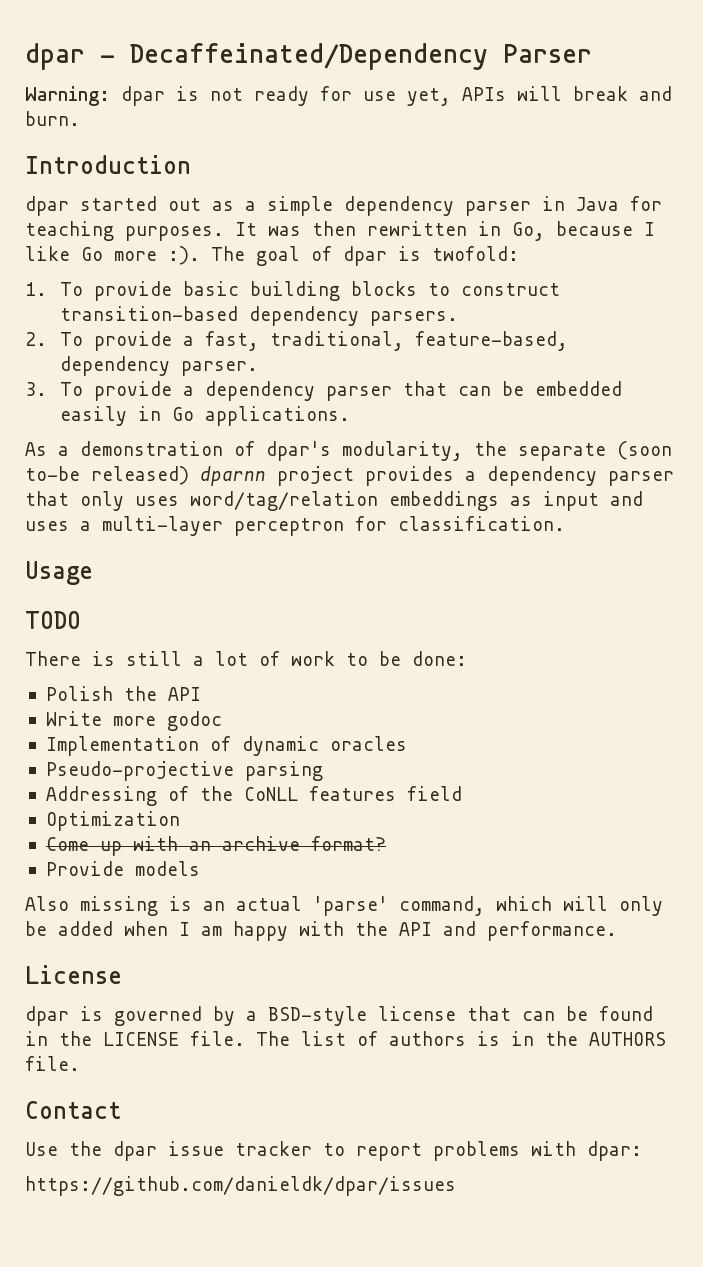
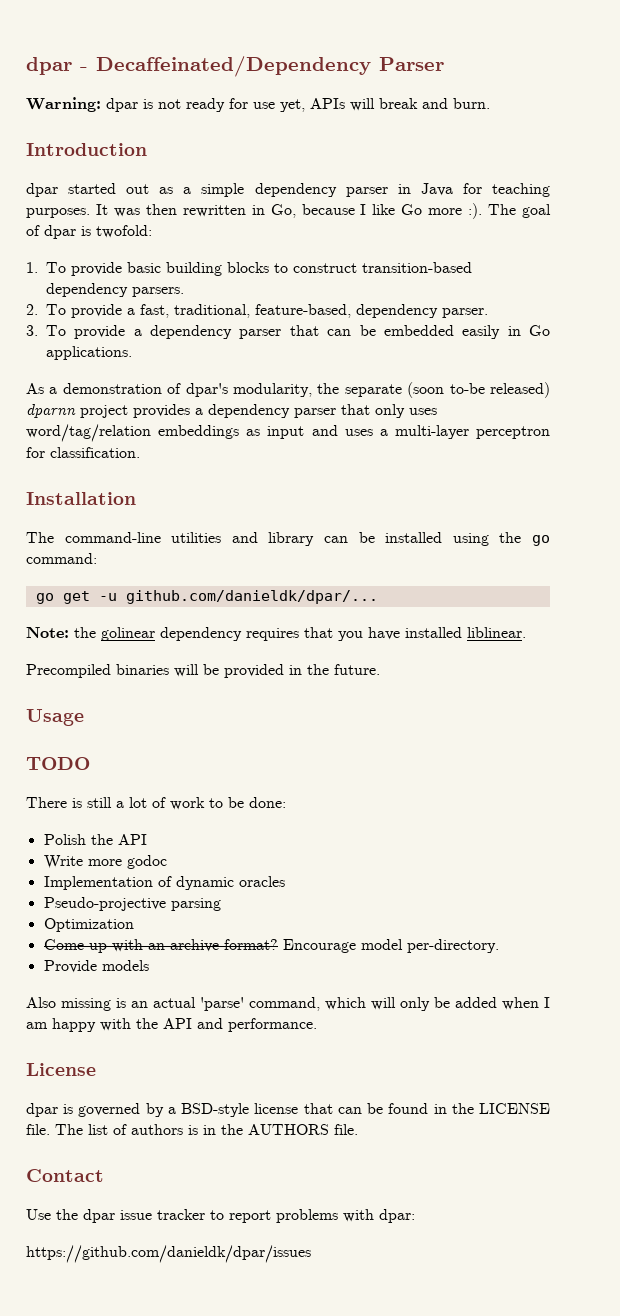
(565, 523) none -> [26,492,136,505] [26,532,551,546] [26,553,97,564] [35,590,378,604] [26,627,526,641] [26,664,380,678] // Installation // The command-line utilities and library can be installed using the go command: // go get -u github.com/danieldk/dpar/... // Note: the golinear dependency requires that you have installed liblinear. // Precompiled binaries will be provided in the future.
[45,786,462,806] // Addressing of the CoNLL features field -> (221, 904) none
(386, 843) none -> [282,939,499,953] Encourage model per-directory.

